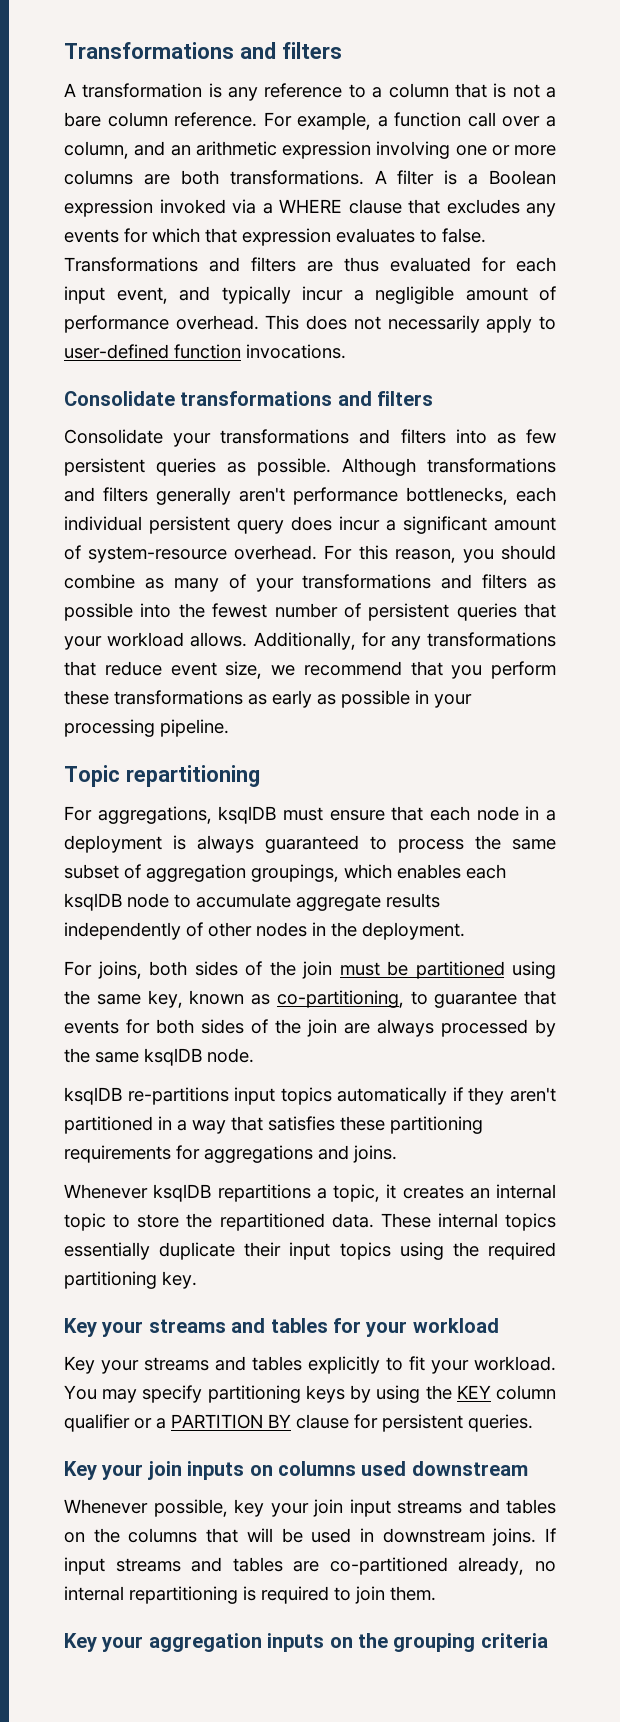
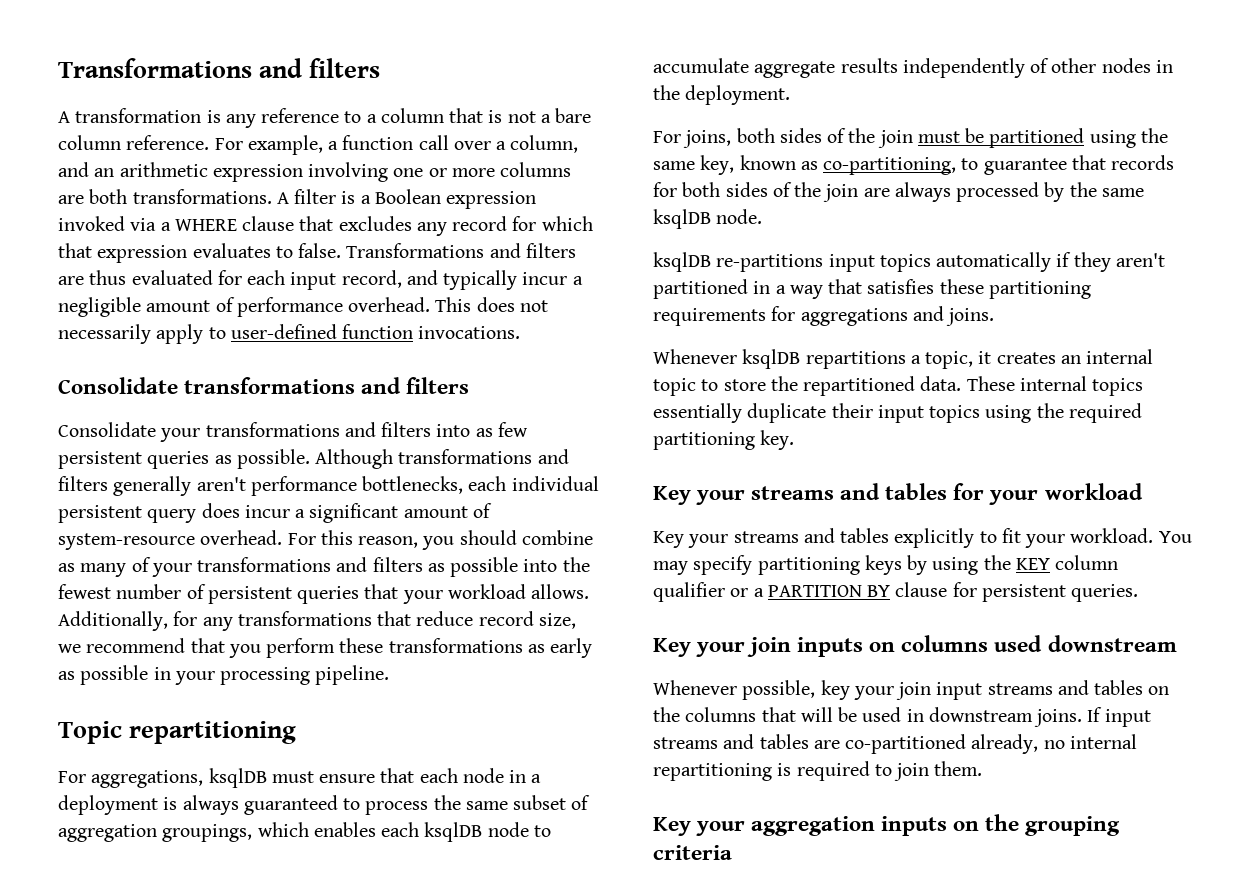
[64,229,119,243] events -> [452,216,508,231] record
[116,287,168,304] event, -> [341,270,402,288] record,
[170,662,217,676] event -> [478,611,534,626] record
[64,1020,119,1034] events -> [1111,155,1175,170] records

